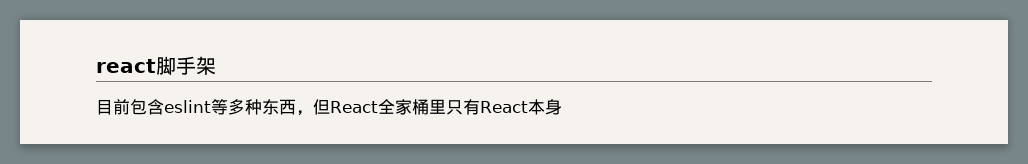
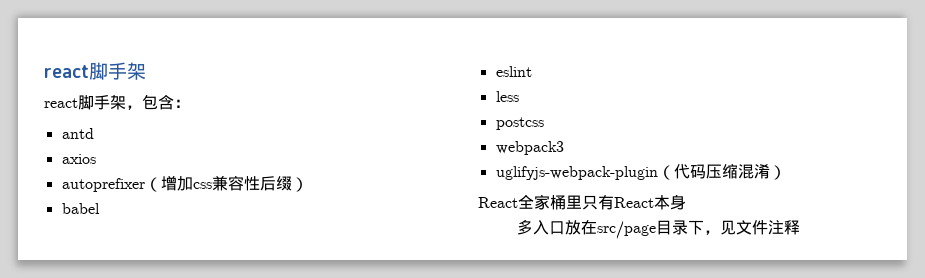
[96,99,330,116] 目前包含eslint等多种东西，但 -> [44,94,190,110] [61,128,94,139] [61,154,96,164] [61,175,308,192] [61,203,100,214] [495,66,532,77] [495,91,519,102] [495,117,544,130] [495,141,564,155] [495,163,786,180] react脚手架，包含： // antd // axios // autoprefixer（增加css兼容性后缀） // babel // eslint // less // postcss // webpack3 // uglifyjs-webpack-plugin（代码压缩混淆） //
(562, 107) none -> [516,219,800,239] // 多入口放在src/page目录下，见文件注释

